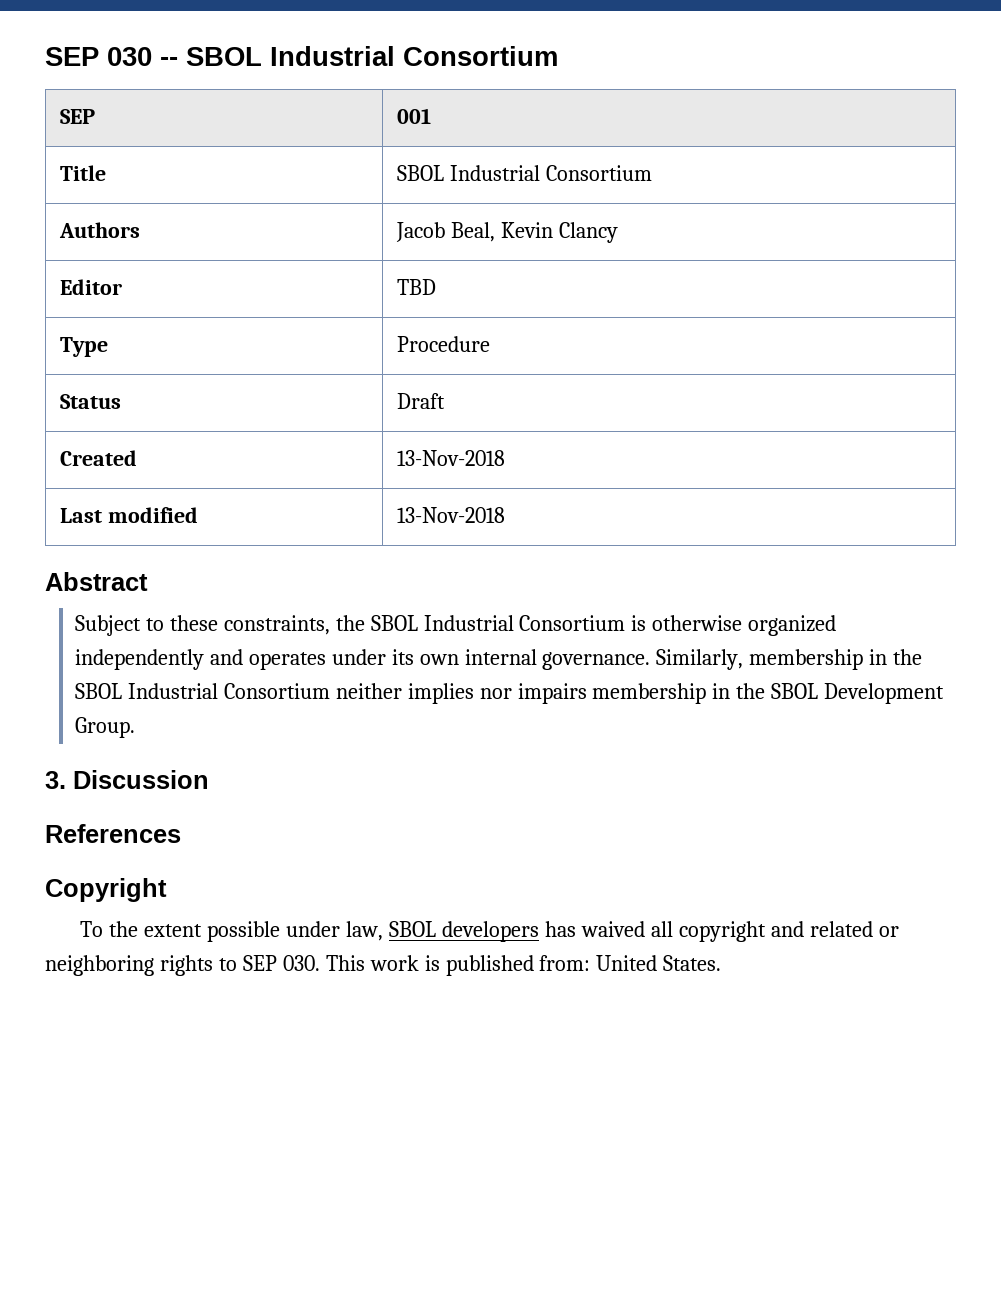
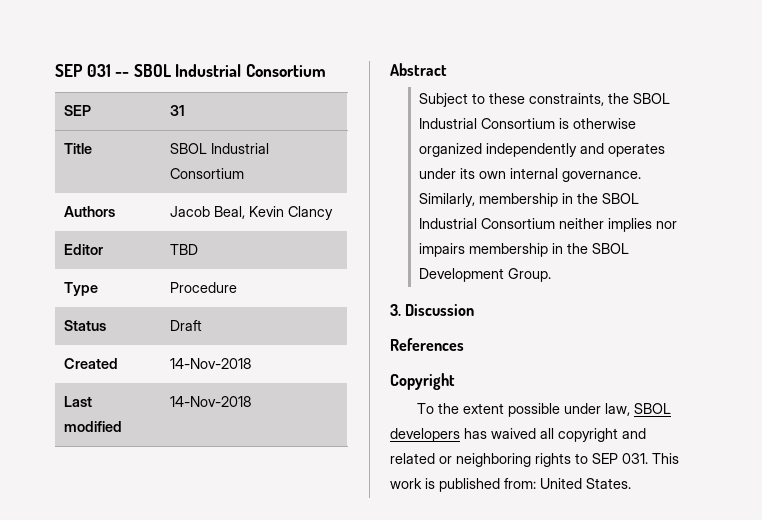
[45,47,152,66] SEP 030 -> [55,64,111,77] SEP 031
[396,108,431,124] 001 -> [170,105,186,116] 31
[396,450,505,466] 13-Nov-2018 -> [170,358,252,369] 14-Nov-2018
[396,507,505,523] 13-Nov-2018 -> [170,396,252,407] 14-Nov-2018
[282,955,320,971] 030. -> [622,453,648,464] 031.

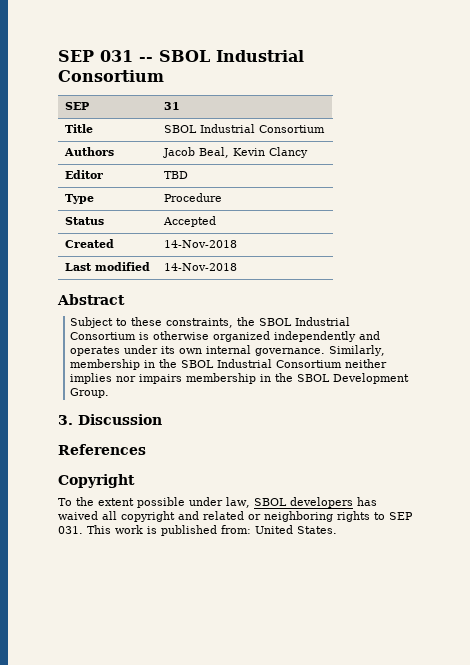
[170,320,203,331] Draft -> [163,216,217,227] Accepted

